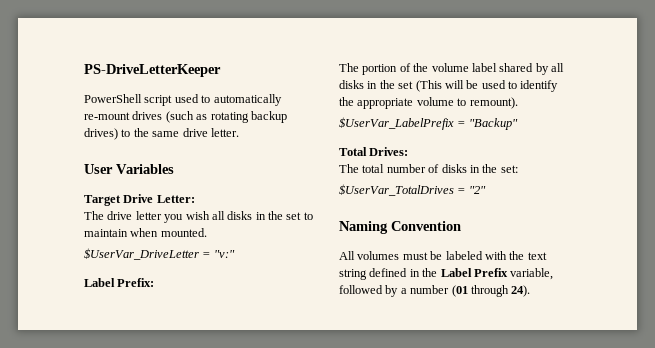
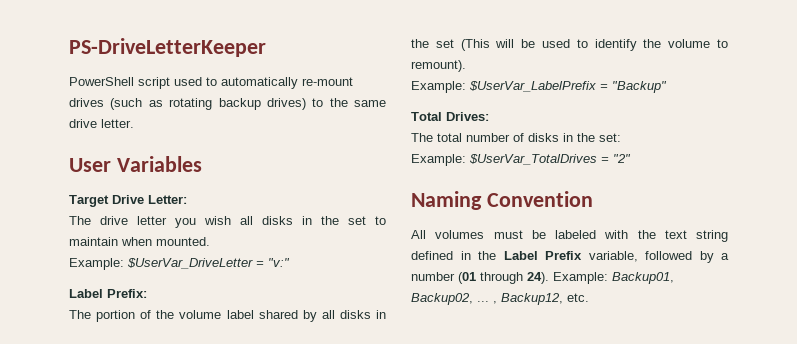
(207, 232) none -> [69,258,124,270] Example:
[357,98,414,109] appropriate -> (662, 43) none
(518, 103) none -> [411,81,466,93] Example:
(518, 169) none -> [411,154,466,166] Example:
(531, 291) none -> [553,272,674,284] [411,293,589,305] Example: Backup01, Backup02, ... , Backup12, etc.

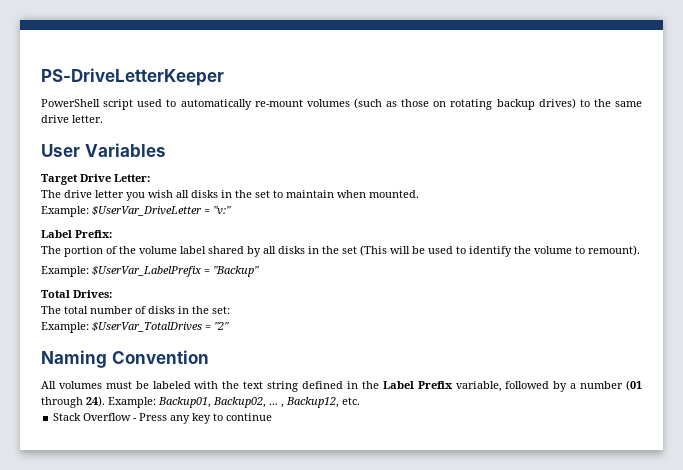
[69,98,104,107] drives -> [306,99,350,107] volumes
(163, 103) none -> [401,99,447,107] those on
(589, 297) none -> [53,413,273,424] // Stack Overflow - Press any key to continue

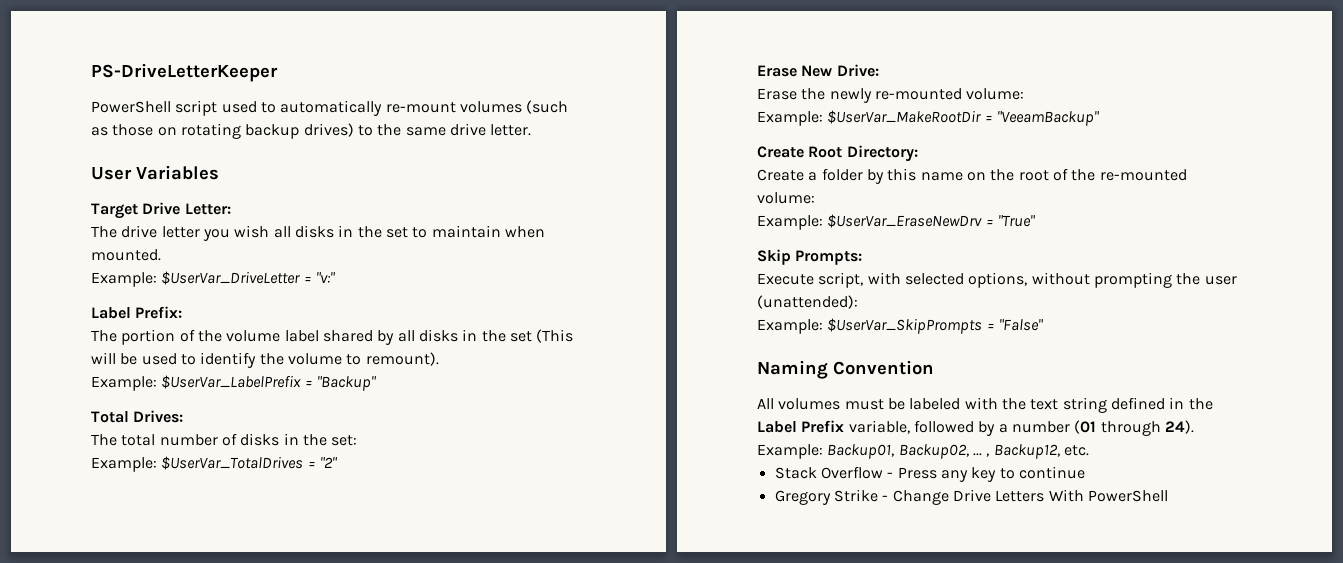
(229, 326) none -> [757,64,879,77] [757,88,1025,103] [757,110,1100,126] [757,145,918,162] [757,168,1187,184] [757,192,815,204] [757,214,1036,230] [757,249,863,265] [757,272,1237,288] [757,295,858,309] [757,318,1044,334] // Erase New Drive: // Erase the newly re-mounted volume: // Example: $UserVar_MakeRootDir = "VeeamBackup" // Create Root Directory: // Create a folder by this name on the root of the re-mounted volume: // Example: $UserVar_EraseNewDrv = "True" // Skip Prompts: // Execute script, with selected options, without prompting the user (unattended): // Example: $UserVar_SkipPrompts = "False"
(273, 417) none -> [774,489,1168,505] // Gregory Strike - Change Drive Letters With PowerShell

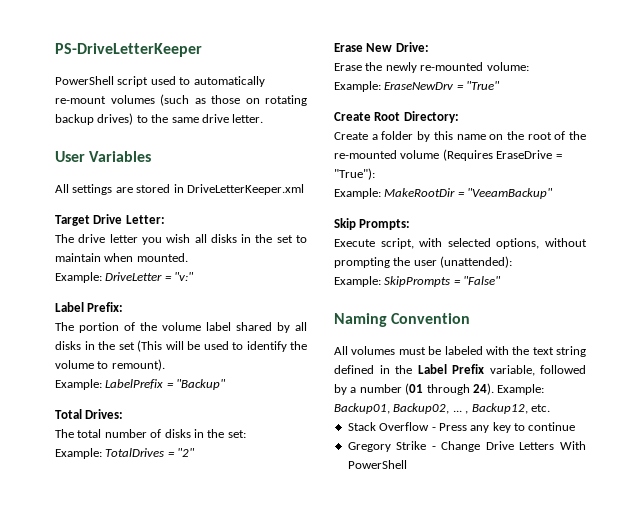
(219, 172) none -> [55,184,304,195] // All settings are stored in DriveLetterKeeper.xml
[161,271,301,285] $UserVar_DriveLetter -> [105,272,163,281] DriveLetter
[161,375,302,389] $UserVar_LabelPrefix -> [105,379,164,389] LabelPrefix
[161,456,304,470] $UserVar_TotalDrives -> [105,448,165,457] TotalDrives
[827,110,1100,126] $UserVar_MakeRootDir = "VeeamBackup" -> [384,81,501,90] EraseNewDrv = "True"
[757,192,815,204] [757,214,1036,230] volume: // Example: $UserVar_EraseNewDrv = "True" -> [400,149,562,161] [334,168,375,180] [334,188,554,199] volume (Requires EraseDrive = "True"): // Example: MakeRootDir = "VeeamBackup"
[827,318,983,334] $UserVar_SkipPrompts -> [384,276,451,287] SkipPrompts

